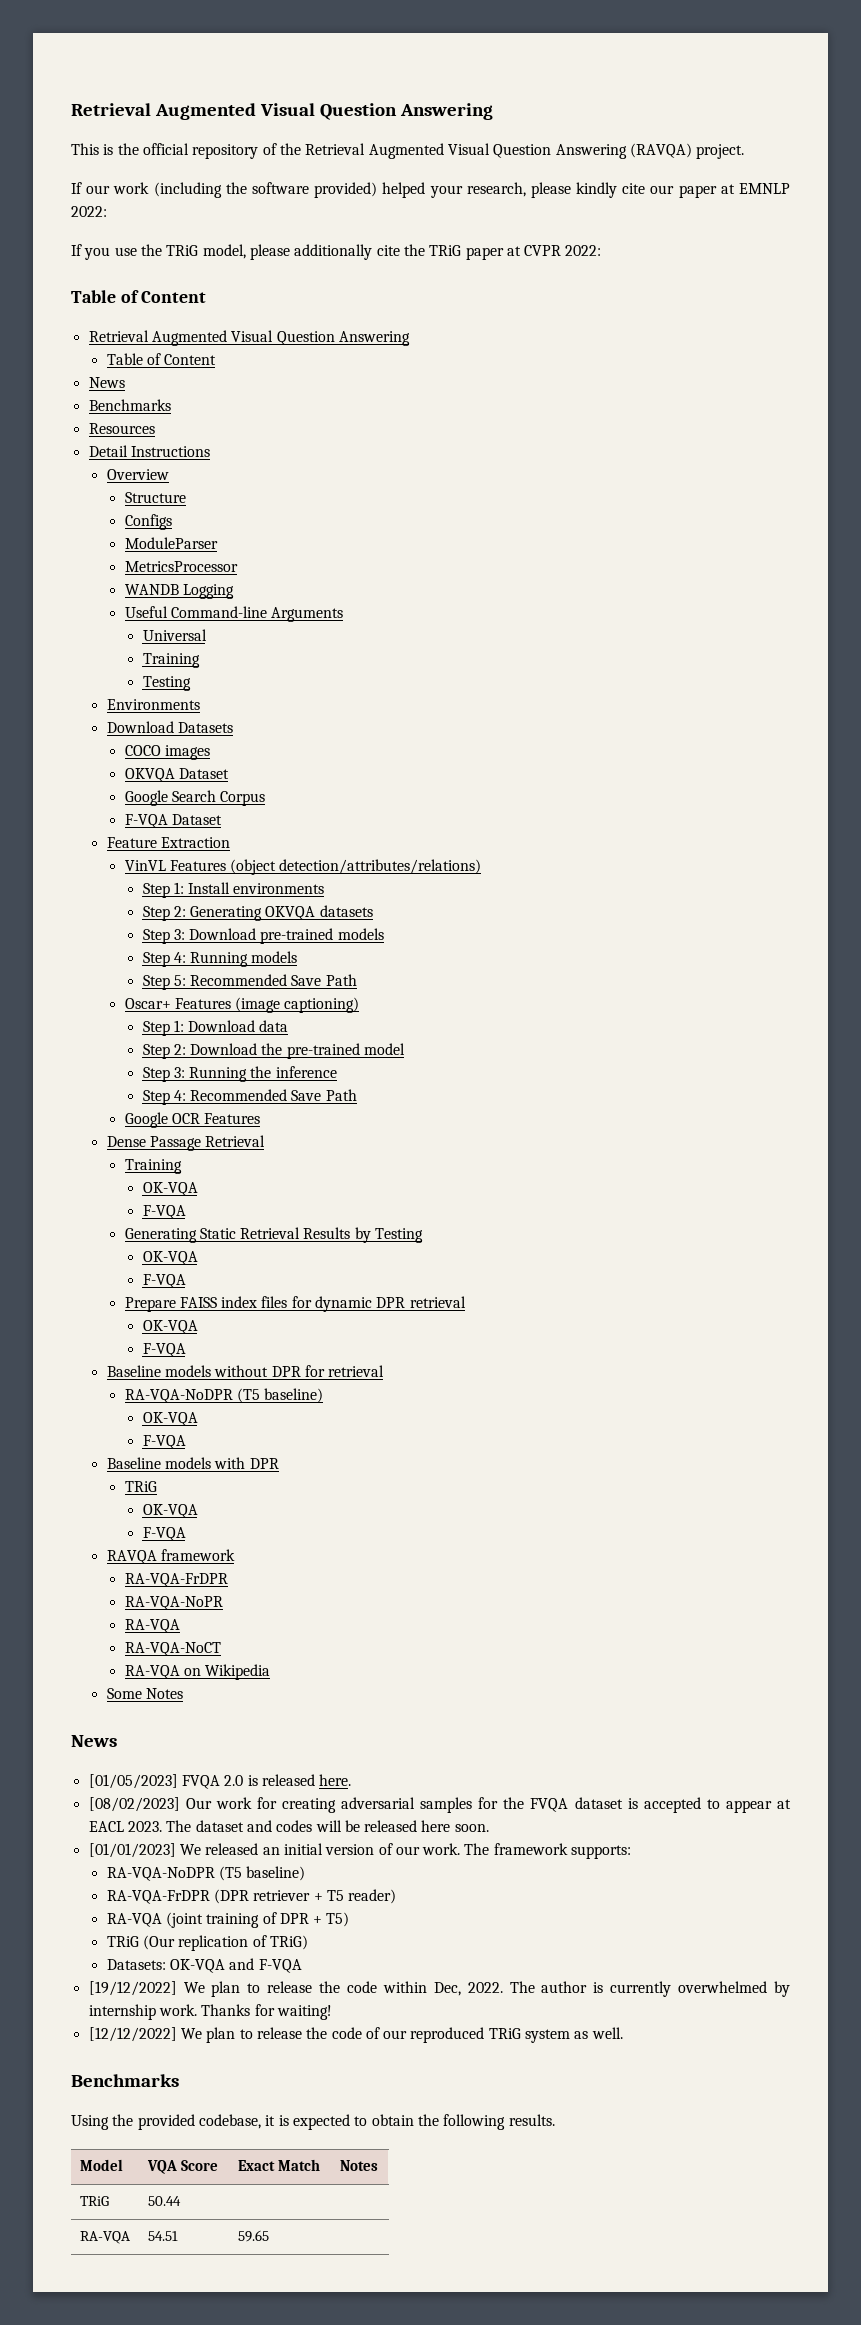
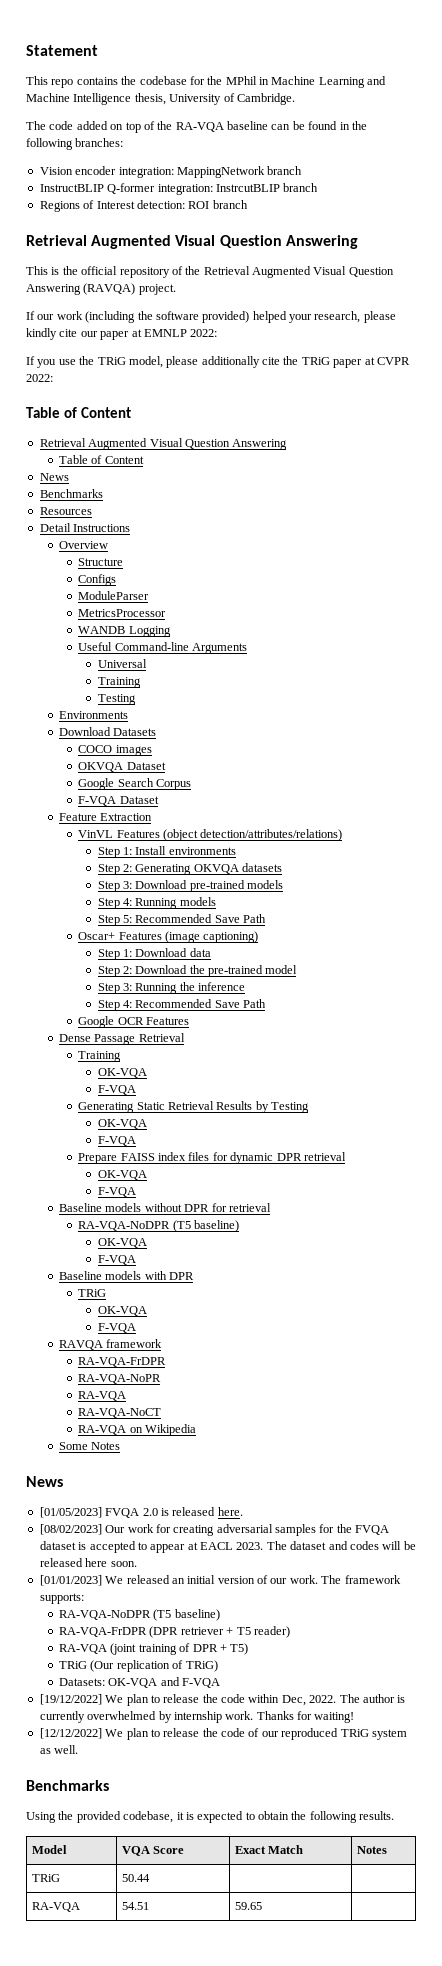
(71, 109) none -> [26,45,98,56] [26,76,387,88] [26,93,295,105] [26,121,367,133] [26,138,124,150] [39,166,303,178] [39,183,319,195] [39,200,248,212] Statement // This repo contains the codebase for the MPhil in Machine Learning and Machine Intelligence thesis, University of Cambridge. // The code added on top of the RA-VQA baseline can be found in the following branches: // Vision encoder integration: MappingNetwork branch // InstructBLIP Q-former integration: InstrcutBLIP branch // Regions of Interest detection: ROI branch //

